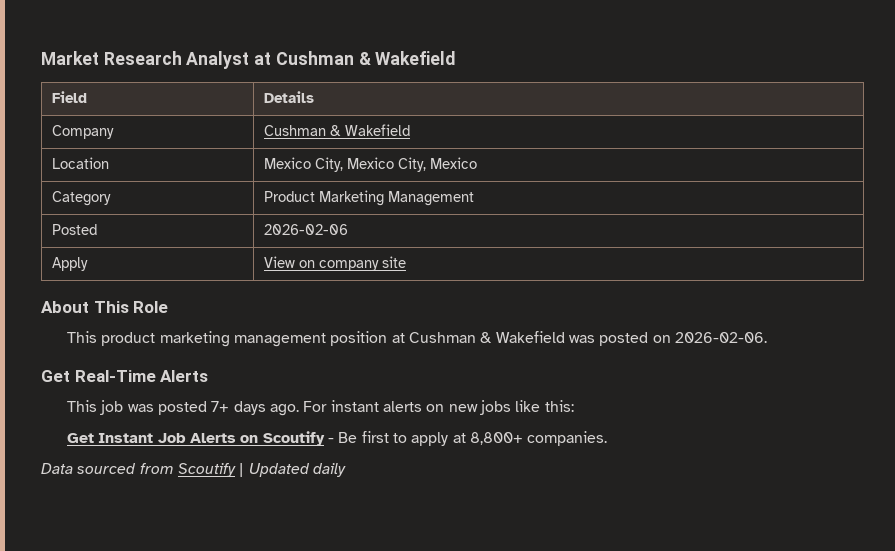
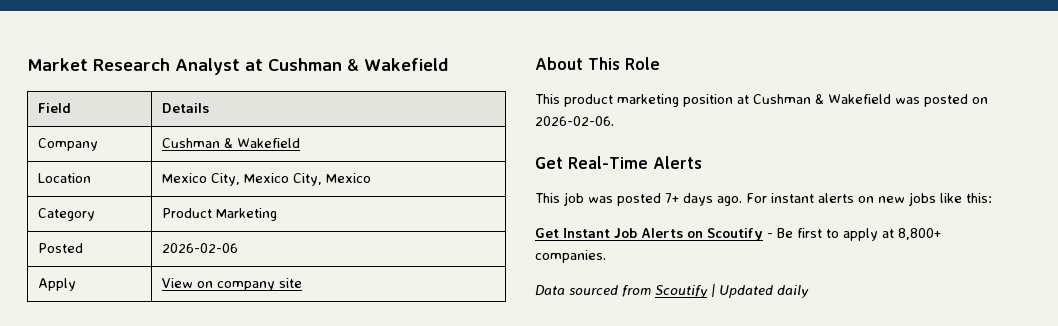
[388,191,475,206] Management -> (278, 214) none
[234,333,327,347] management -> (679, 100) none

